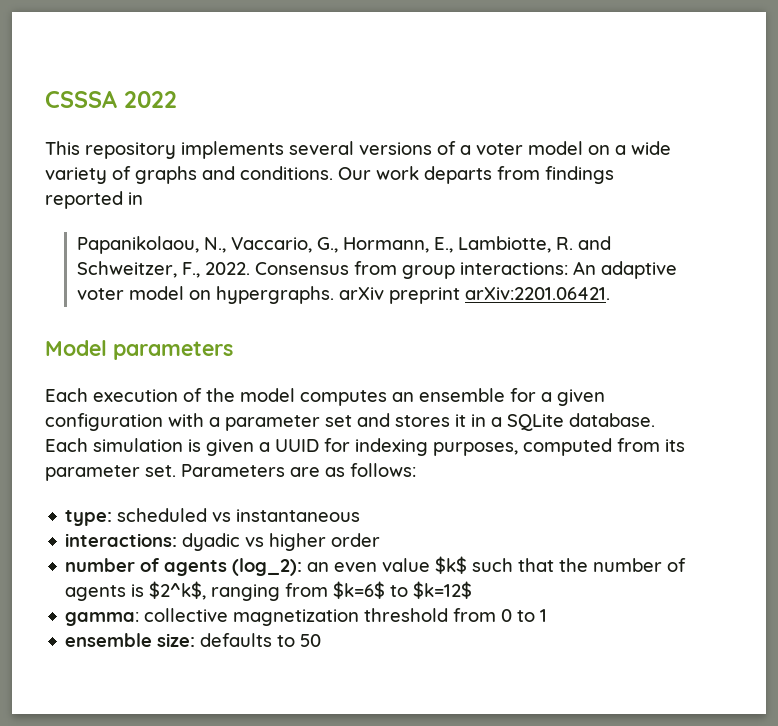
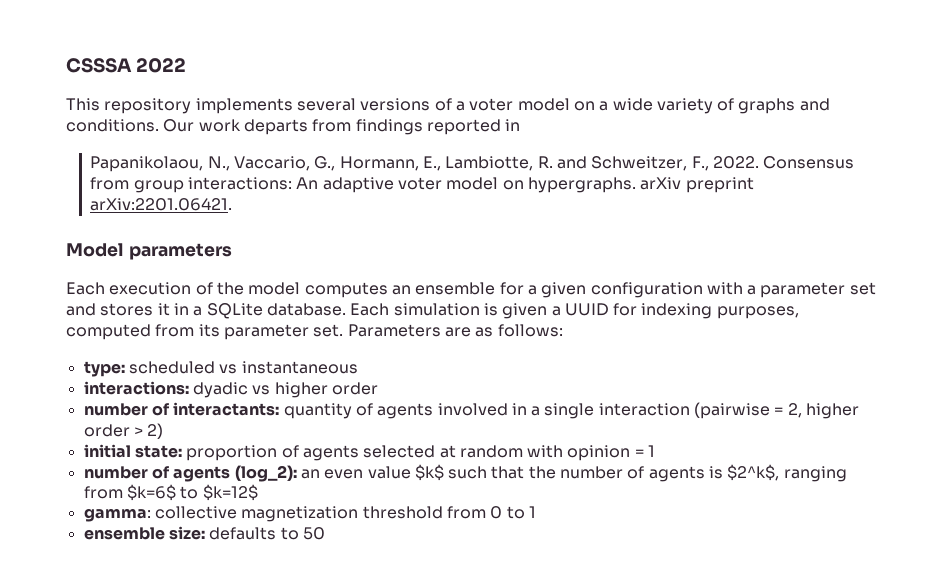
(381, 540) none -> [83,402,860,419] [83,423,164,439] [83,444,656,461] // number of interactants: quantity of agents involved in a single interaction (pairwise = 2, higher order > 2) // initial state: proportion of agents selected at random with opinion = 1

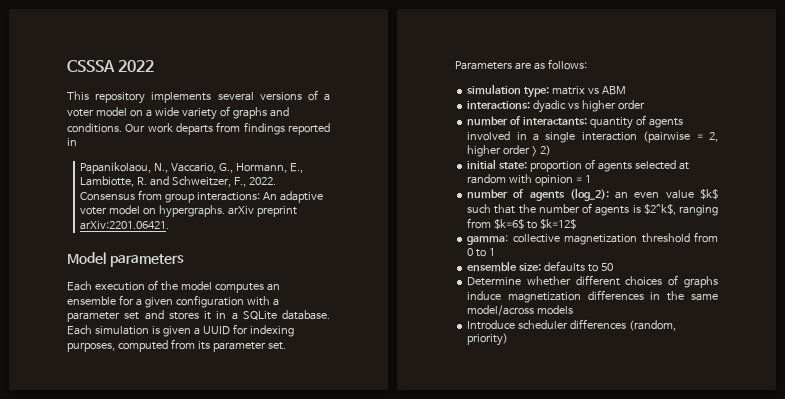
[83,361,358,377] type: scheduled vs instantaneous -> [467,84,626,98] simulation type: matrix vs ABM
(325, 533) none -> [467,275,718,288] [467,290,718,303] [467,305,574,316] [467,319,677,331] [467,333,509,346] // Determine whether different choices of graphs induce magnetization differences in the same model/across models // Introduce scheduler differences (random, priority)

